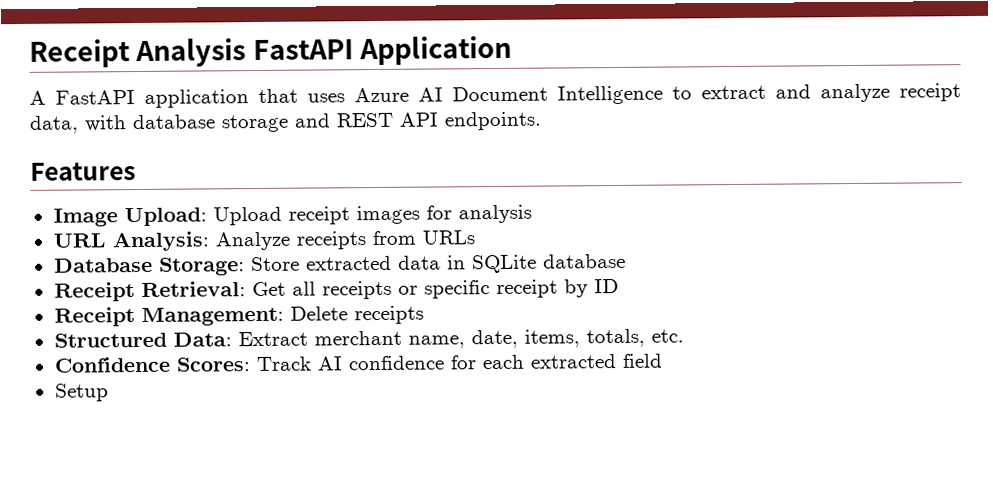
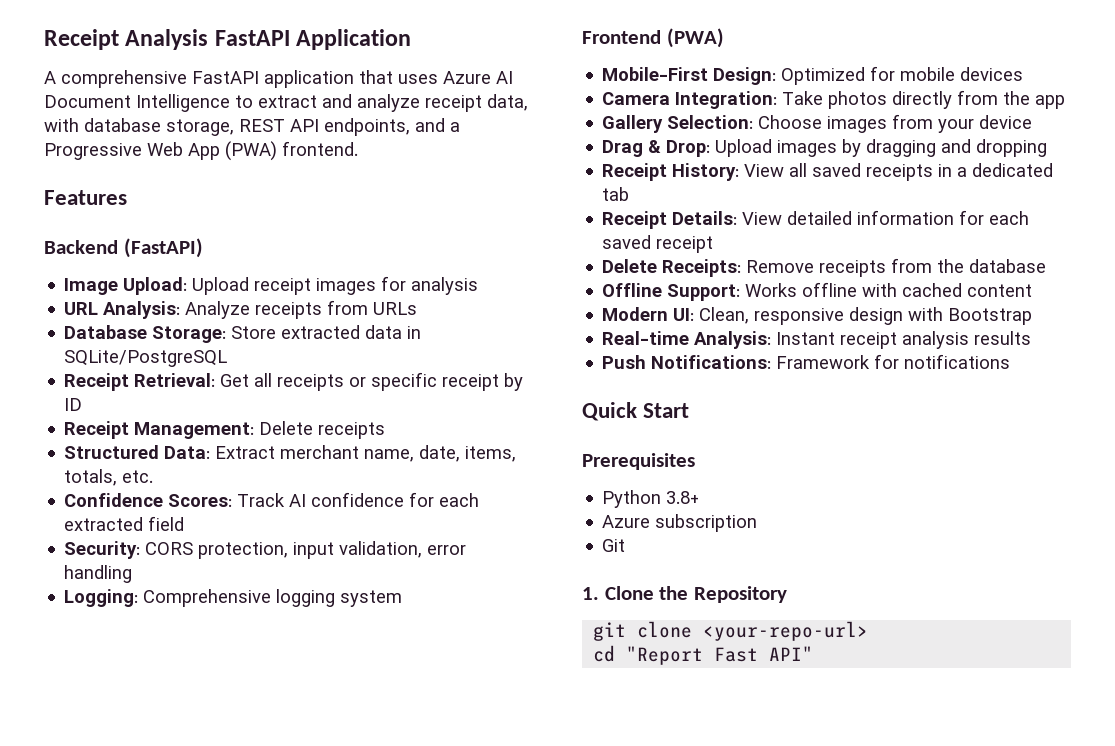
(46, 97) none -> [61,70,187,88] comprehensive
[221,111,542,133] storage and REST API endpoints. -> [166,118,460,136] [44,141,358,161] storage, REST API endpoints, and a Progressive Web App (PWA) frontend.
(136, 171) none -> [44,238,203,258] // Backend (FastAPI)
[471,253,626,274] SQLite database -> [64,350,228,367] SQLite/PostgreSQL
[54,383,109,402] Setup -> [64,541,467,559] [64,565,133,583] [64,589,403,607] [582,28,724,48] [602,66,1024,85] [602,90,1066,109] [602,114,1033,133] [602,139,1048,157] [602,163,1054,181] [602,187,630,201] [602,210,1030,229] [602,235,714,253] [602,258,1047,277] [602,282,1033,301] [602,307,1033,325] [602,331,1032,349] [602,354,1011,369] [582,402,690,421] [582,453,695,470] [602,490,700,508] [602,514,758,532] [602,539,626,552] [582,586,788,603] [593,621,869,641] [593,645,814,665] Security: CORS protection, input validation, error handling // Logging: Comprehensive logging system // Frontend (PWA) // Mobile-First Design: Optimized for mobile devices // Camera Integration: Take photos directly from the app // Gallery Selection: Choose images from your device // Drag & Drop: Upload images by dragging and dropping // Receipt History: View all saved receipts in a dedicated tab // Receipt Details: View detailed information for each saved receipt // Delete Receipts: Remove receipts from the database // Offline Support: Works offline with cached content // Modern UI: Clean, responsive design with Bootstrap // Real-time Analysis: Instant receipt analysis results // Push Notifications: Framework for notifications // Quick Start // Prerequisites // Python 3.8+ // Azure subscription // Git // 1. Clone the Repository // git clone <your-repo-url> // cd "Report Fast API"

